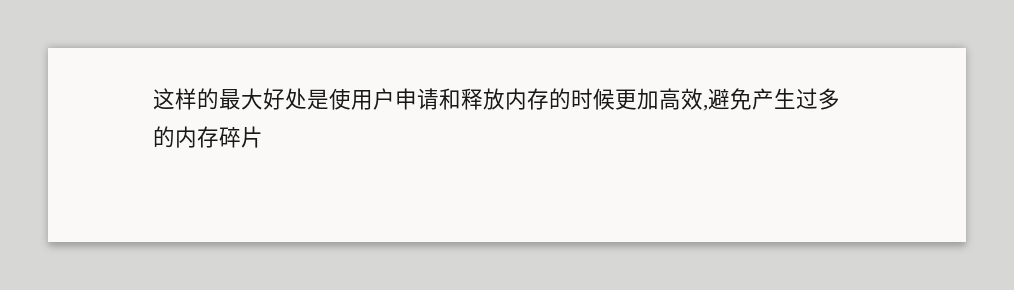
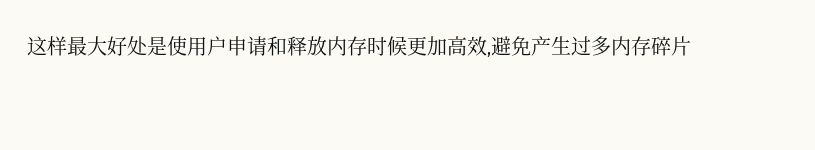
[197,88,219,110] 的 -> (67, 46) none
[549,88,571,110] 的 -> (367, 46) none
[153,126,175,148] 的 -> (611, 46) none

